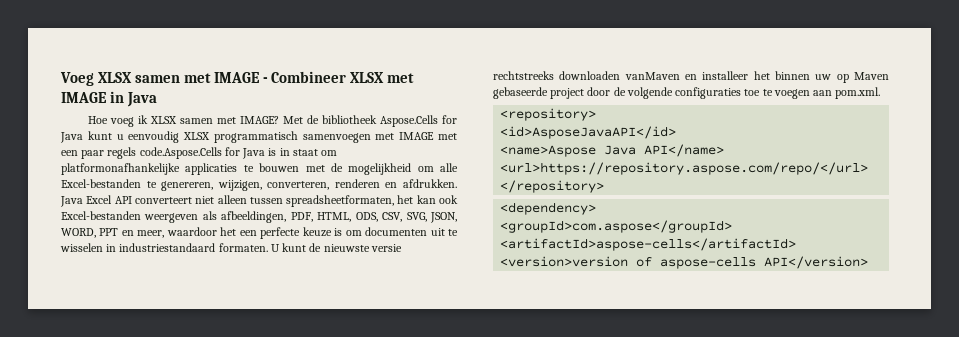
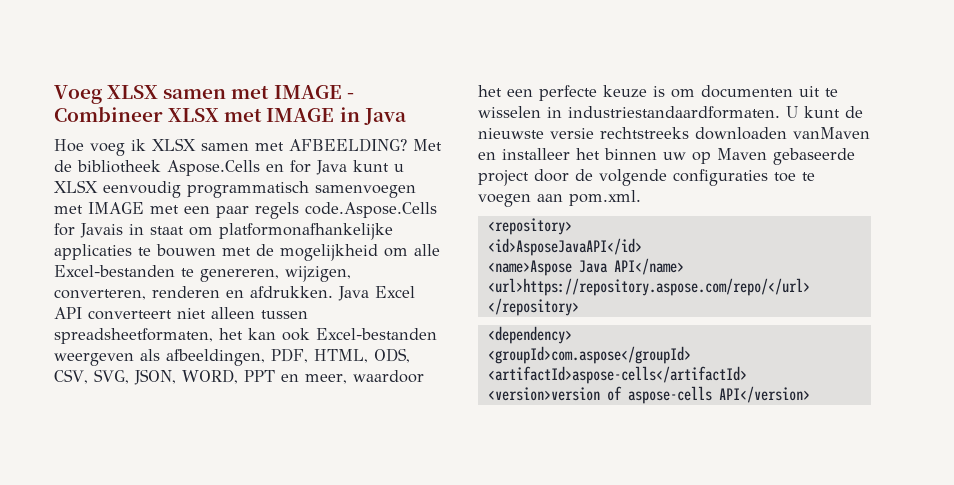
[240,116,280,124] IMAGE? -> [289,138,407,152] AFBEELDING?
(439, 121) none -> [266,164,284,172] en
[128,131,211,143] eenvoudig XLSX -> [54,180,181,198] XLSX eenvoudig
[242,148,277,159] Java is -> [80,223,123,238] Javais
[119,243,268,252] industriestandaard formaten. -> [568,106,780,119] industriestandaardformaten.

